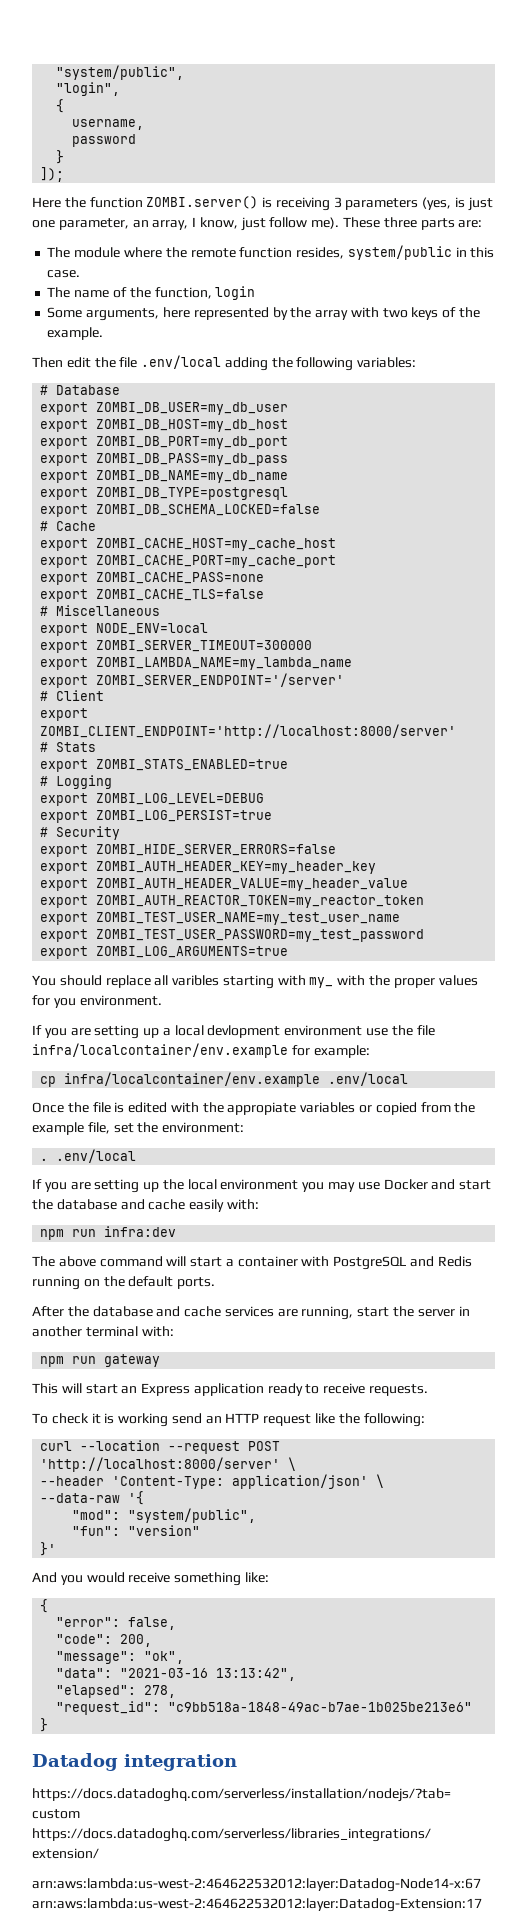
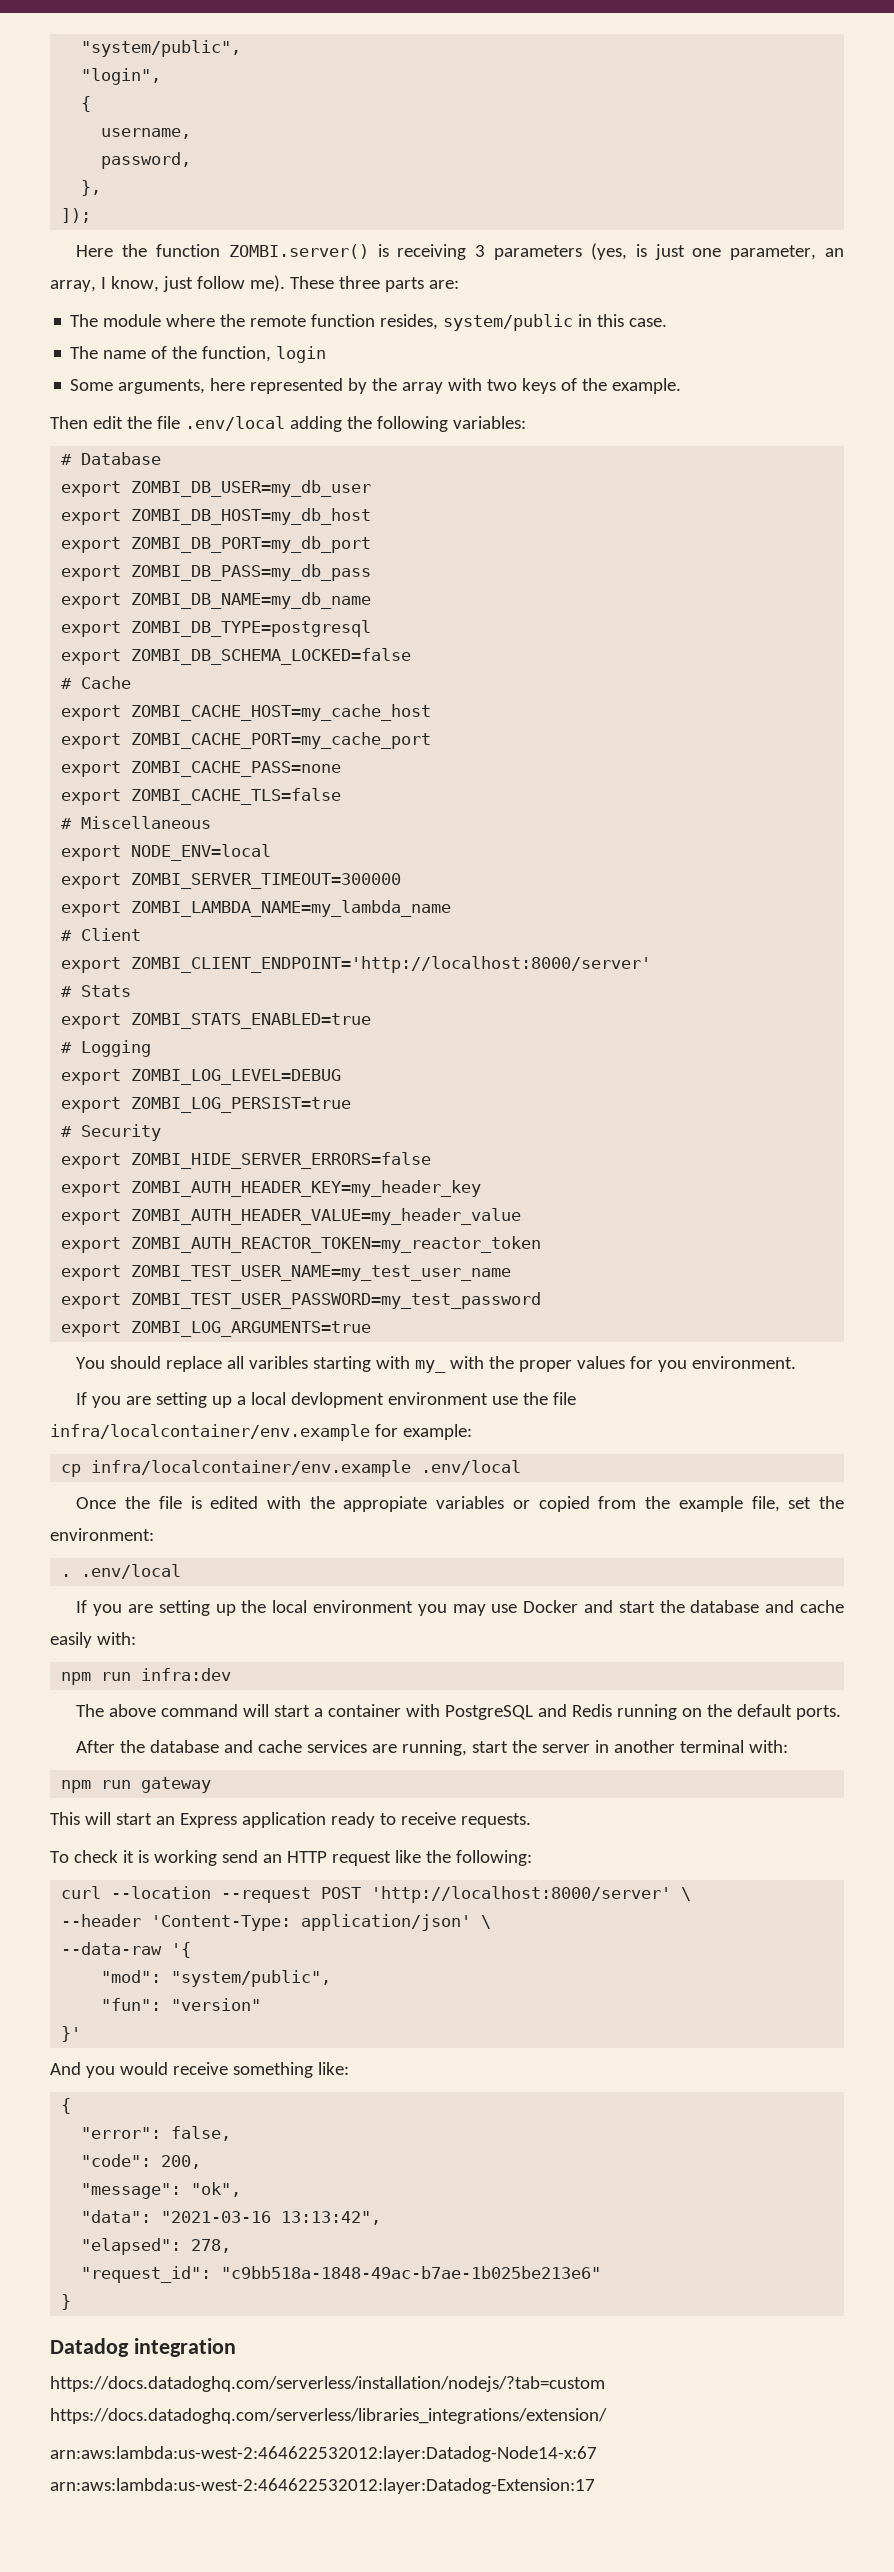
[72,134,137,147] [56,150,65,164] password // } -> [101,152,192,169] [81,180,102,196] password, // },
[40,673,345,688] // export ZOMBI_SERVER_ENDPOINT='/server' -> (452, 908) none

